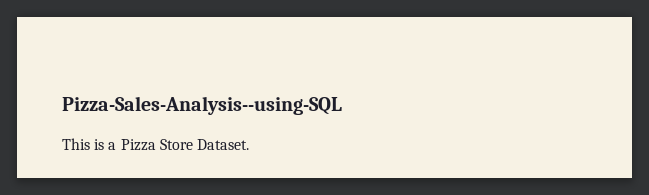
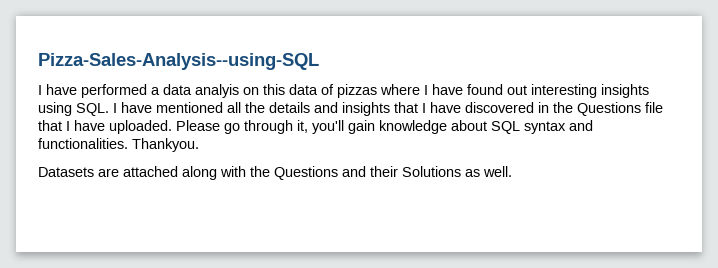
[62,138,249,151] This is a Pizza Store Dataset. -> [38,84,649,98] [38,102,663,116] [38,120,593,134] [38,138,199,152] [38,166,512,180] I have performed a data analyis on this data of pizzas where I have found out interesting insights using SQL. I have mentioned all the details and insights that I have discovered in the Questions file that I have uploaded. Please go through it, you'll gain knowledge about SQL syntax and functionalities. Thankyou. // Datasets are attached along with the Questions and their Solutions as well.

